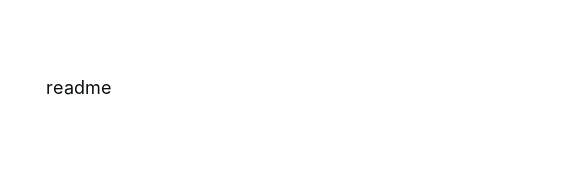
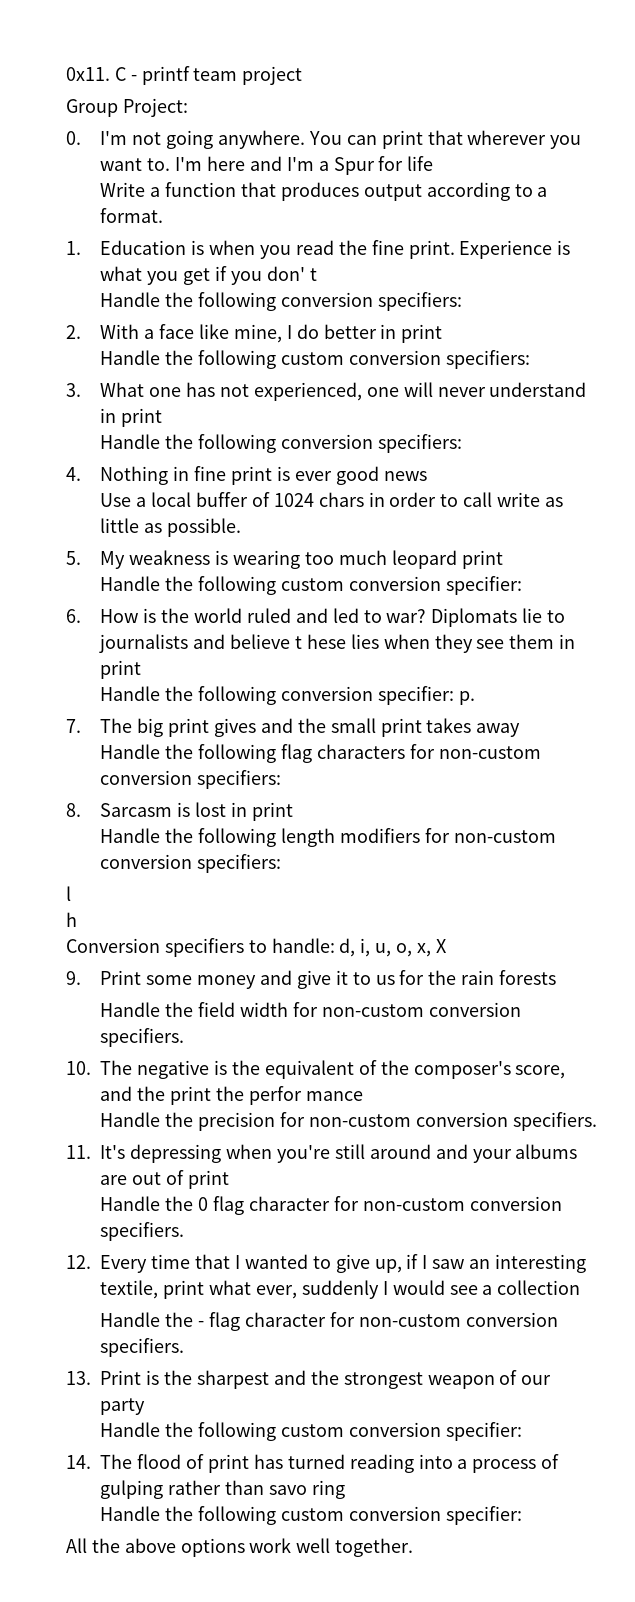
[46,80,112,95] readme -> [66,66,303,85] [66,98,188,117] [66,130,582,149] [100,156,434,175] [100,182,548,201] [100,208,164,223] [66,240,571,259] [100,266,317,285] [100,292,462,311] [66,324,443,343] [100,350,530,369] [66,382,587,401] [100,408,163,427] [100,434,462,453] [66,466,427,485] [100,492,563,507] [100,518,242,537] [66,550,503,569] [100,576,522,595] [66,608,565,627] [99,634,576,653] [100,660,142,679] [100,686,475,705] [66,718,521,737] [100,744,541,763] [100,770,282,789] [66,802,293,821] [100,828,556,847] [100,854,282,873] [66,886,71,901] [66,912,77,927] [66,938,447,957] [66,970,556,989] [100,1002,521,1017] [100,1028,185,1047] [66,1060,566,1079] [100,1086,363,1105] [100,1112,597,1131] [66,1144,578,1163] [100,1170,230,1189] [100,1196,562,1215] [100,1222,185,1241] [66,1254,586,1273] [100,1280,581,1299] [100,1312,558,1331] [100,1338,185,1357] [66,1370,552,1389] [100,1398,146,1415] [100,1422,522,1441] [66,1454,560,1473] [100,1480,345,1499] [100,1506,522,1525] [66,1538,414,1557] 0x11. C - printf team project // Group Project: // 0. I'm not going anywhere. You can print that wherever you want to. I'm here and I'm a Spur for life // Write a function that produces output according to a format. // 1. Education is when you read the fine print. Experience is what you get if you don' t // Handle the following conversion specifiers: // 2. With a face like mine, I do better in print // Handle the following custom conversion specifiers: // 3. What one has not experienced, one will never understand in print // Handle the following conversion specifiers: // 4. Nothing in fine print is ever good news // Use a local buffer of 1024 chars in order to call write as little as possible. // 5. My weakness is wearing too much leopard print // Handle the following custom conversion specifier: // 6. How is the world ruled and led to war? Diplomats lie to journalists and believe t hese lies when they see them in print // Handle the following conversion specifier: p. // 7. The big print gives and the small print takes away // Handle the following flag characters for non-custom conversion specifiers: // 8. Sarcasm is lost in print // Handle the following length modifiers for non-custom conversion specifiers: // l // h // Conversion specifiers to handle: d, i, u, o, x, X // 9. Print some money and give it to us for the rain forests // Handle the field width for non-custom conversion specifiers. // 10. The negative is the equivalent of the composer's score, and the print the perfor mance // Handle the precision for non-custom conversion specifiers. // 11. It's depressing when you're still around and your albums are out of print // Handle the 0 flag character for non-custom conversion specifiers. // 12. Every time that I wanted to give up, if I saw an interesting textile, print what ever, suddenly I would see a collection // Handle the - flag character for non-custom conversion specifiers. // 13. Print is the sharpest and the strongest weapon of our party // Handle the following custom conversion specifier: // 14. The flood of print has turned reading into a process of gulping rather than savo ring // Handle the following custom conversion specifier: // All the above options work well together.

